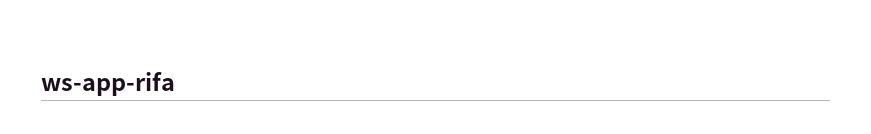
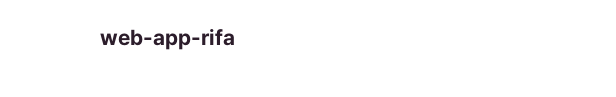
[41,72,175,96] ws-app-rifa -> [100,28,235,50] web-app-rifa

